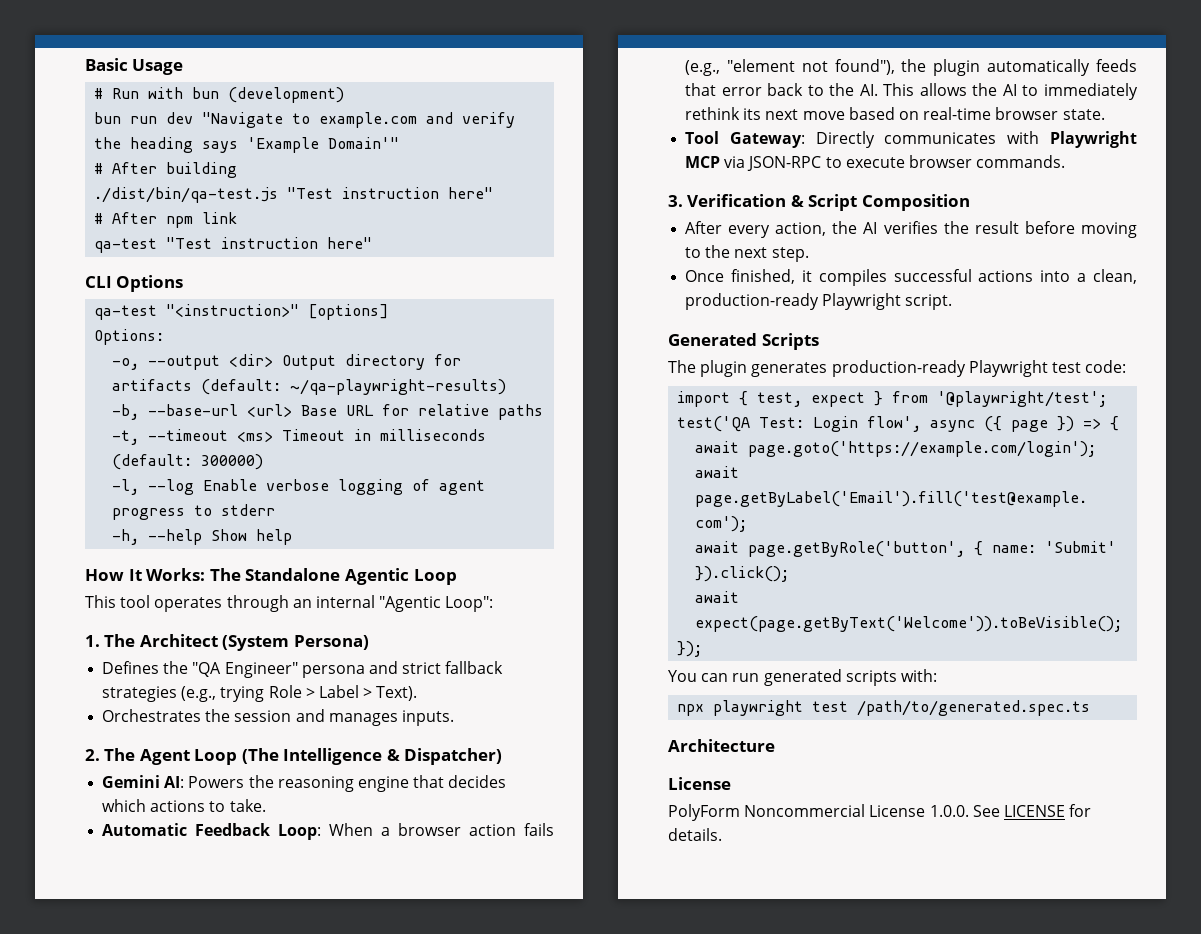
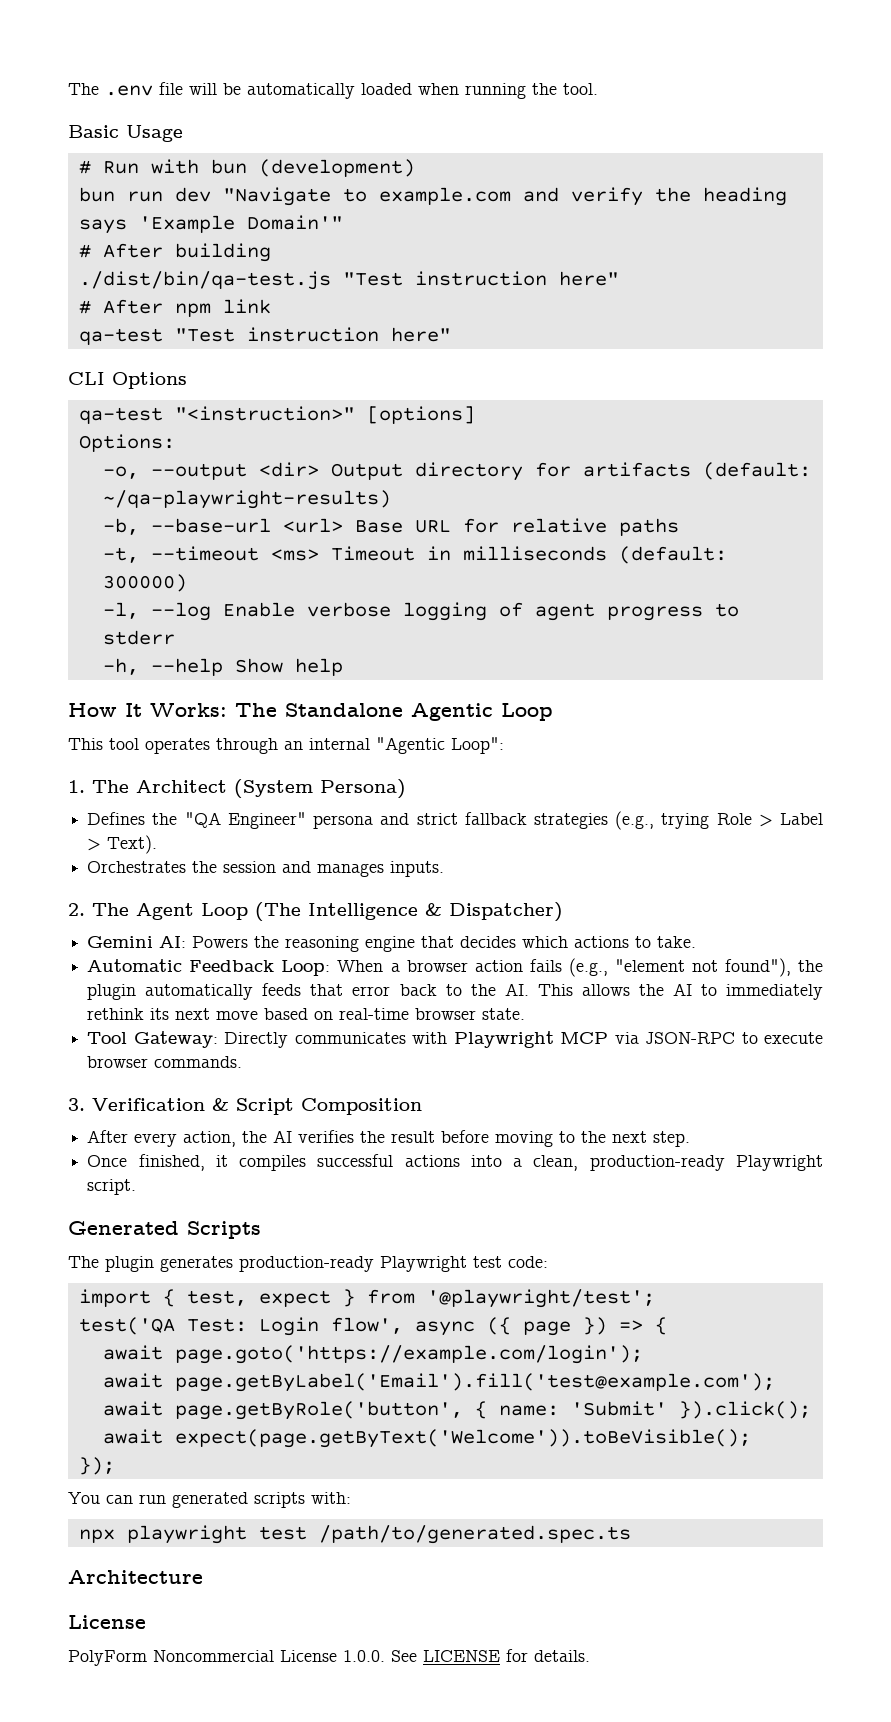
(85, 64) none -> [68,82,598,99] The .env file will be automatically loaded when running the tool. //

